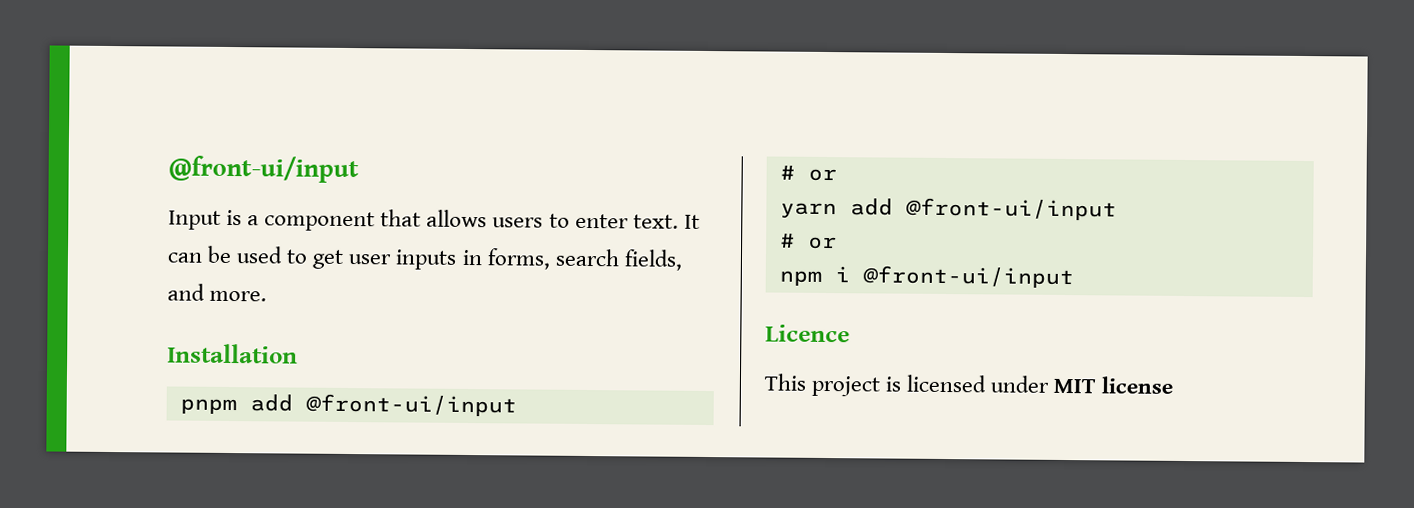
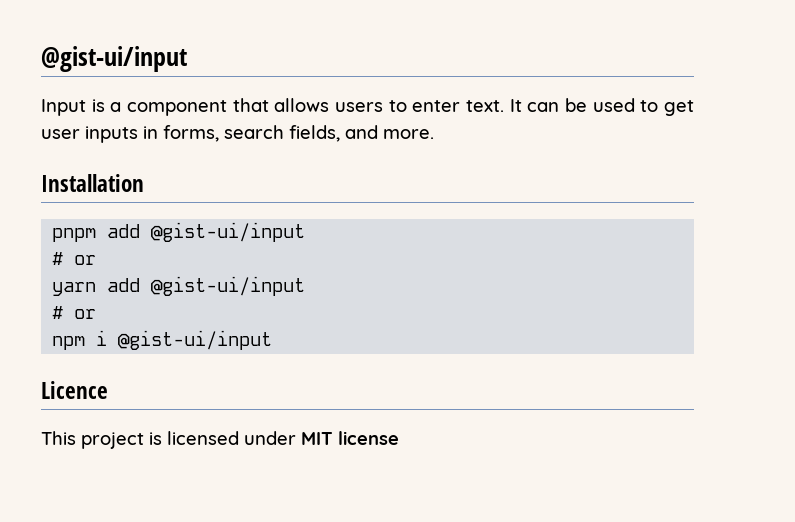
[168,155,359,184] @front-ui/input -> [41,46,187,72] @gist-ui/input
[305,393,517,417] @front-ui/input -> [151,222,306,242] @gist-ui/input
[905,197,1117,221] @front-ui/input -> [151,276,306,296] @gist-ui/input
[862,265,1074,289] @front-ui/input -> [118,330,273,350] @gist-ui/input

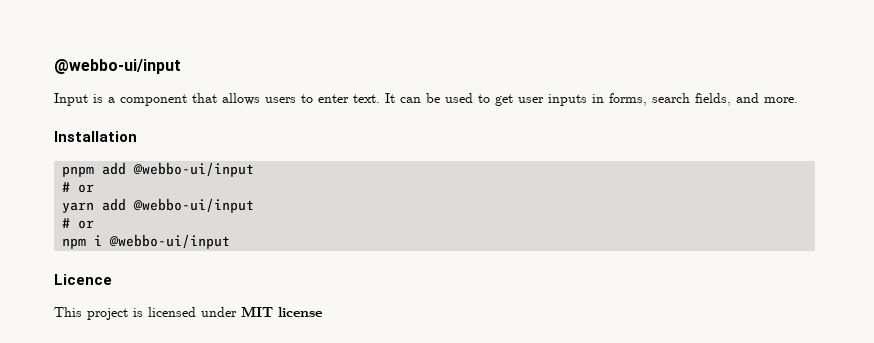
[41,46,187,72] @gist-ui/input -> [54,59,181,74] @webbo-ui/input
[151,222,306,242] @gist-ui/input -> [133,162,255,177] @webbo-ui/input
[151,276,306,296] @gist-ui/input -> [133,198,255,213] @webbo-ui/input
[118,330,273,350] @gist-ui/input -> [109,234,231,249] @webbo-ui/input

